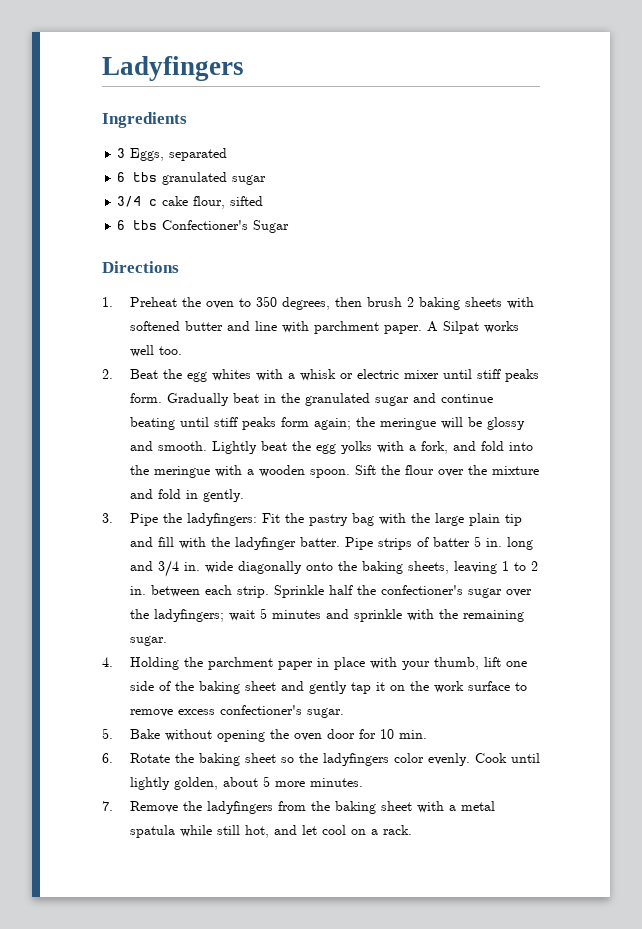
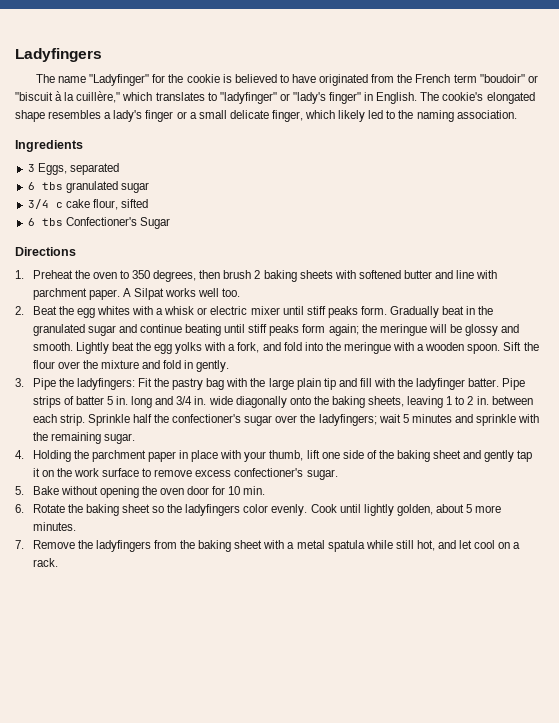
(244, 68) none -> [36,74,538,86] [15,91,535,104] [15,110,517,122] // The name "Ladyfinger" for the cookie is believed to have originated from the French term "boudoir" or "biscuit à la cuillère," which translates to "ladyfinger" or "lady's finger" in English. The cookie's elongated shape resembles a lady's finger or a small delicate finger, which likely led to the naming association.

